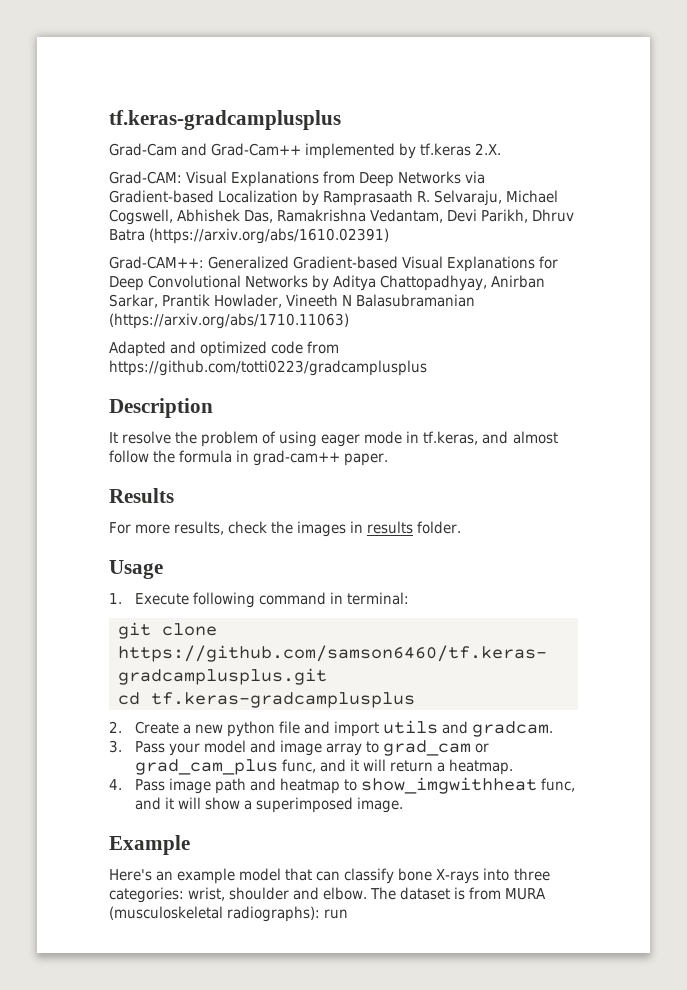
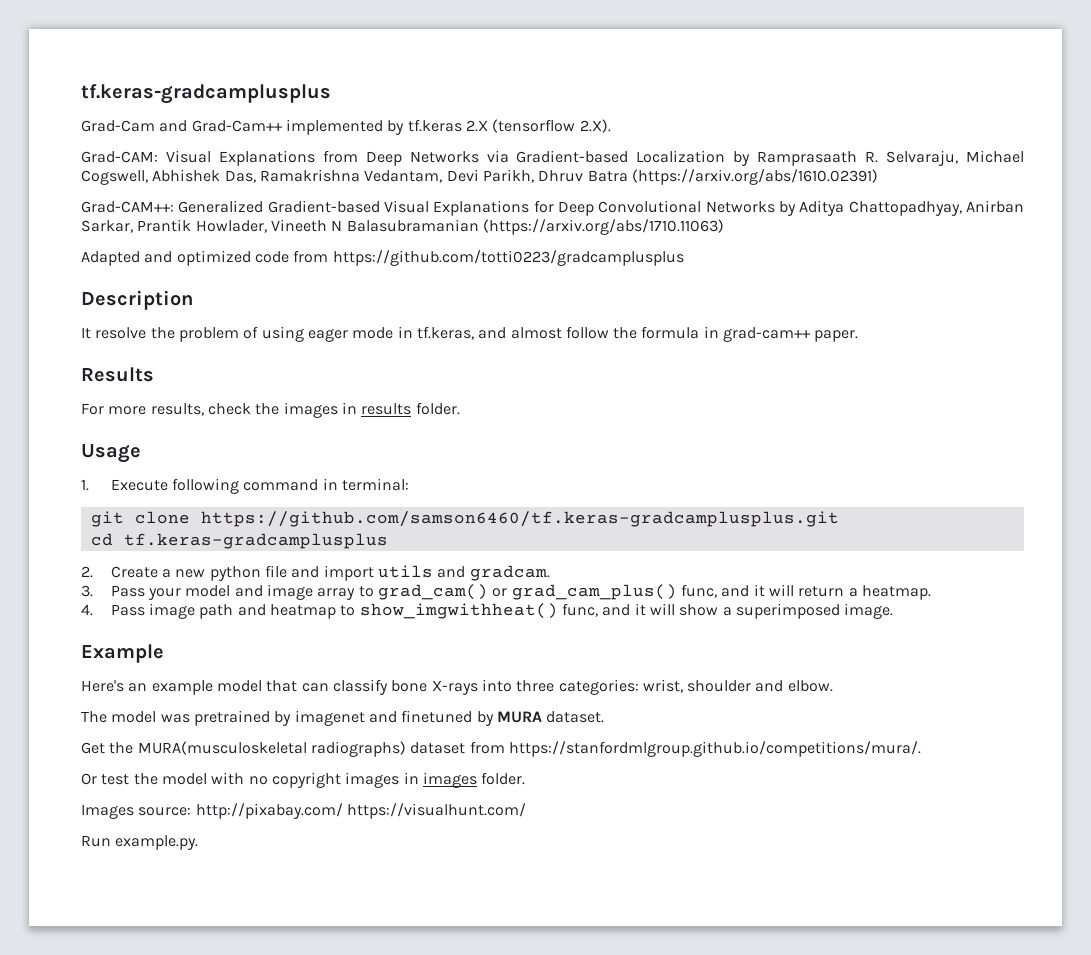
[475,143,502,155] 2.X. -> [465,119,611,133] 2.X (tensorflow 2.X).
[383,740,490,756] [134,759,278,775] grad_cam or grad_cam_plus -> [377,584,677,600] grad_cam() or grad_cam_plus()
[361,777,538,794] show_imgwithheat -> [359,603,558,619] show_imgwithheat()
[370,887,547,900] [109,906,349,922] The dataset is from MURA (musculoskeletal radiographs): run -> [81,710,605,726] [81,741,921,757] [81,772,526,788] [81,803,526,819] [81,835,199,850] // The model was pretrained by imagenet and finetuned by MURA dataset. // Get the MURA(musculoskeletal radiographs) dataset from https://stanfordmlgroup.github.io/competitions/mura/. // Or test the model with no copyright images in images folder. // Images source: http://pixabay.com/ https://visualhunt.com/ // Run example.py.

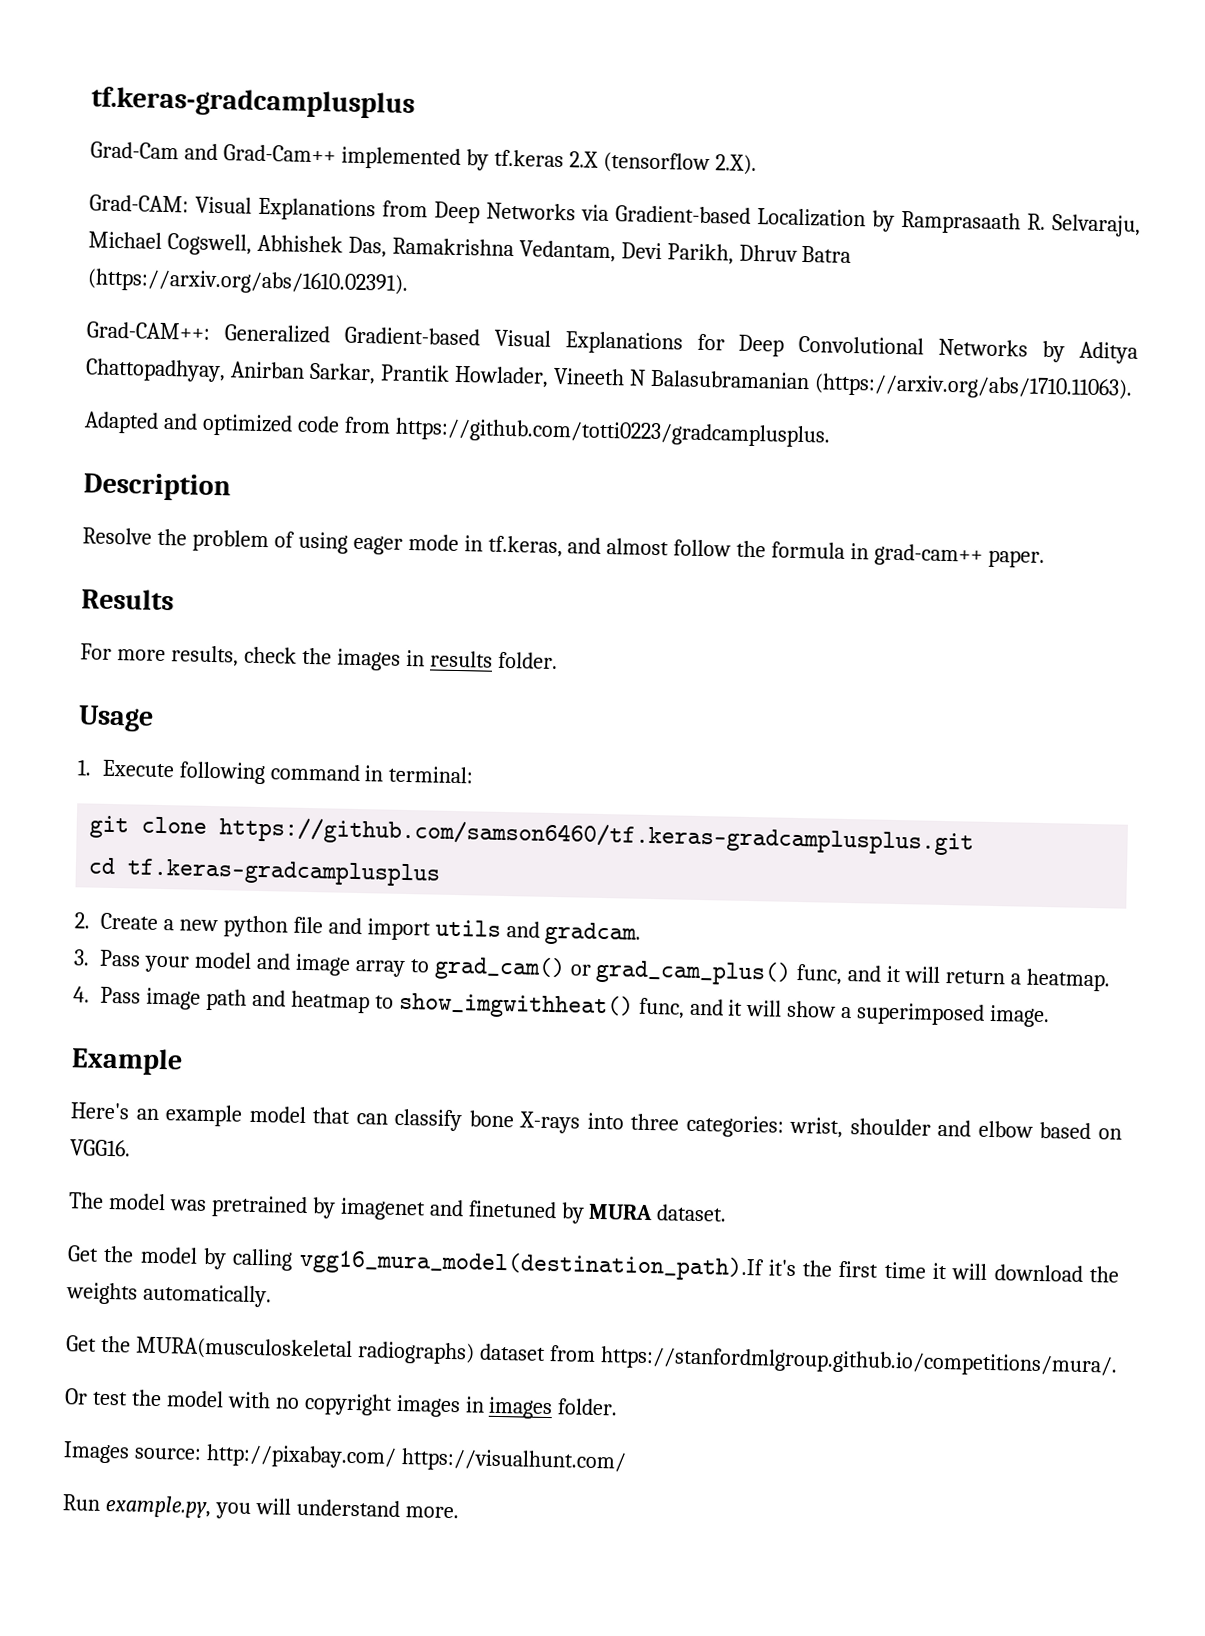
[631,169,878,185] (https://arxiv.org/abs/1610.02391) -> [87,268,409,296] (https://arxiv.org/abs/1610.02391).
[482,219,724,235] (https://arxiv.org/abs/1710.11063) -> [813,373,1133,401] (https://arxiv.org/abs/1710.11063).
[332,250,684,266] https://github.com/totti0223/gradcamplusplus -> [394,417,831,448] https://github.com/totti0223/gradcamplusplus.
[81,327,147,339] It resolve -> [82,527,152,545] Resolve
[787,680,833,692] elbow. -> [977,1120,1122,1140] [70,1139,131,1157] elbow based on VGG16.
(605, 717) none -> [67,1245,1119,1283] [65,1282,272,1308] // Get the model by calling vgg16_mura_model(destination_path).If it's the first time it will download the weights automatically.
[115,835,199,850] example.py. -> [104,1494,459,1519] example.py, you will understand more.

